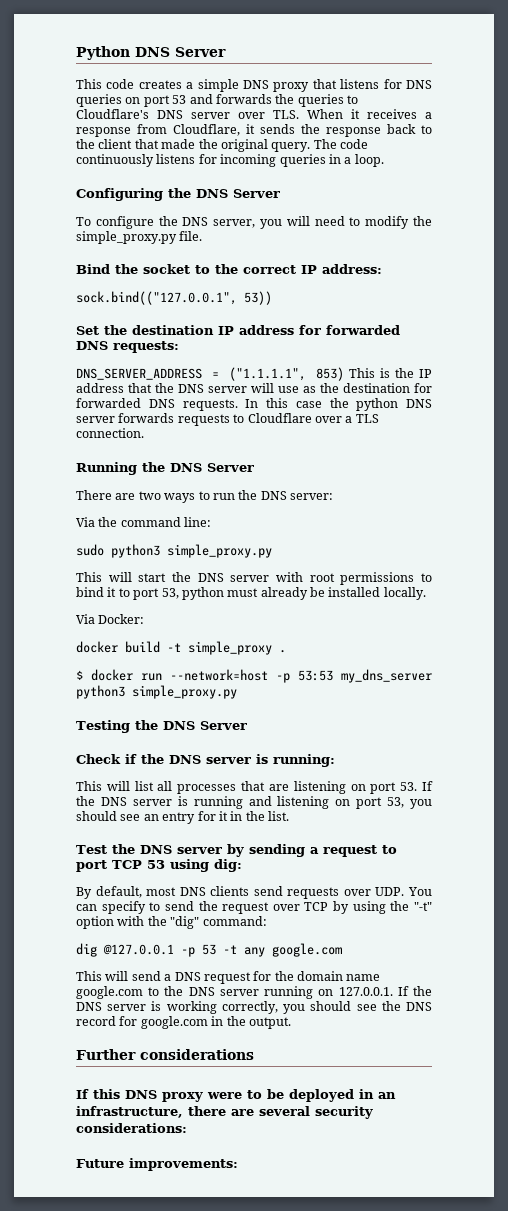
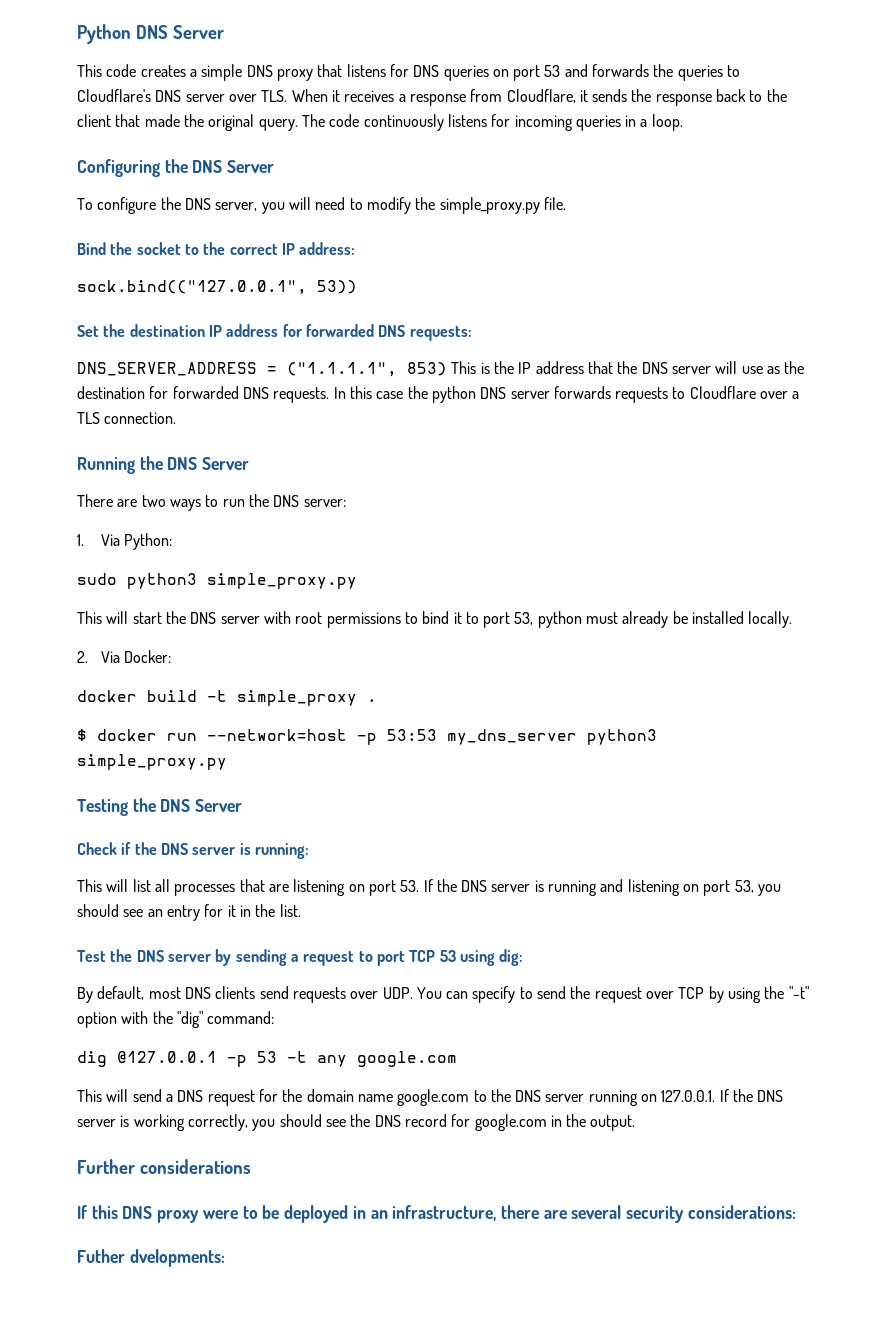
[76,517,212,527] Via the command line: -> [77,533,173,550] 1. Via Python:
(426, 593) none -> [77,651,88,663] 2.
[76,1158,238,1171] Future improvements: -> [77,1249,225,1267] Futher dvelopments:

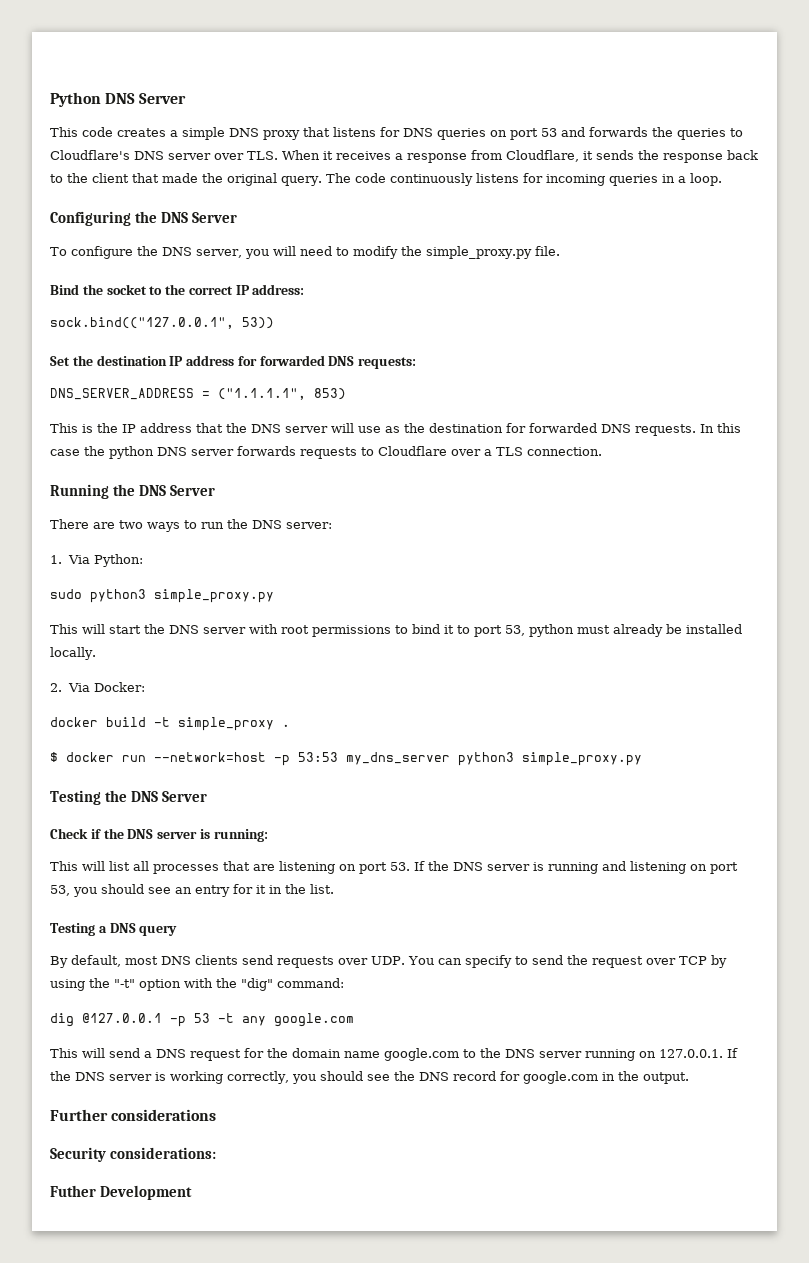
(447, 369) none -> (346, 394) //
[77,949,524,966] Test the DNS server by sending a request to port TCP 53 using dig: -> [50,923,178,936] Testing a DNS query
[77,1205,685,1223] If this DNS proxy were to be deployed in an infrastructure, there are several security -> [50,1147,106,1162] Security
[129,1249,225,1267] dvelopments: -> [99,1185,192,1200] Development

